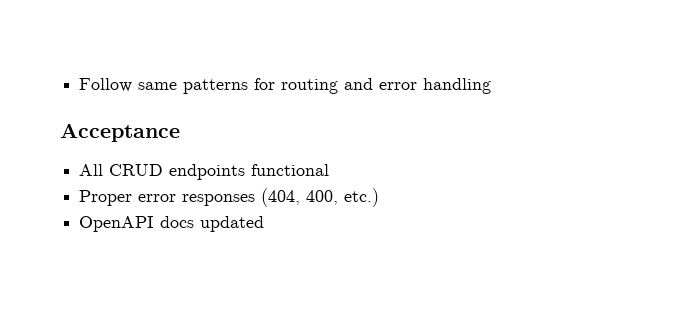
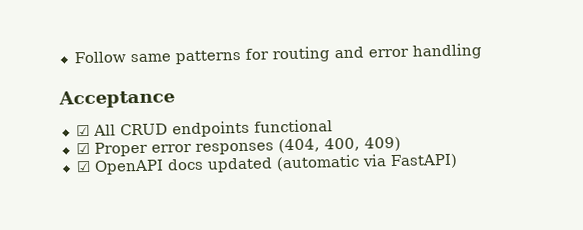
(180, 132) none -> [75,124,90,137] ☑
(330, 170) none -> [75,142,90,155] ☑
[344,188,380,207] etc.) // -> [363,136,401,152] [75,160,91,173] 409) // ☑
(265, 224) none -> [275,153,458,172] (automatic via FastAPI)

